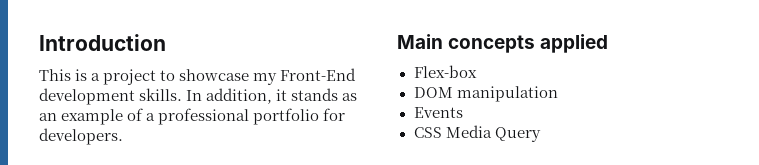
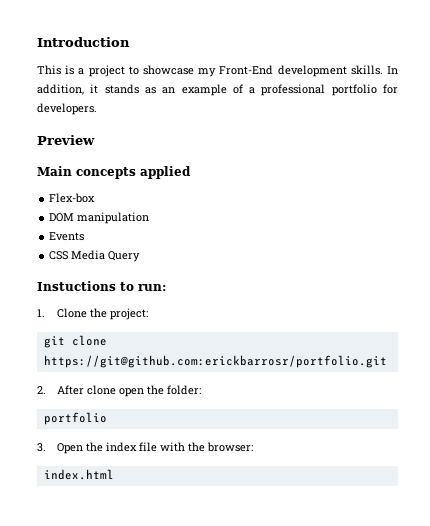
(123, 136) none -> [37,135,95,145] // Preview
(541, 134) none -> [37,281,166,291] [37,308,148,320] [43,335,107,348] [43,355,387,368] [37,385,201,397] [43,412,107,425] [37,442,253,454] [43,469,114,480] // Instuctions to run: // 1. Clone the project: // git clone https://git@github.com:erickbarrosr/portfolio.git // 2. After clone open the folder: // portfolio // 3. Open the index file with the browser: // index.html

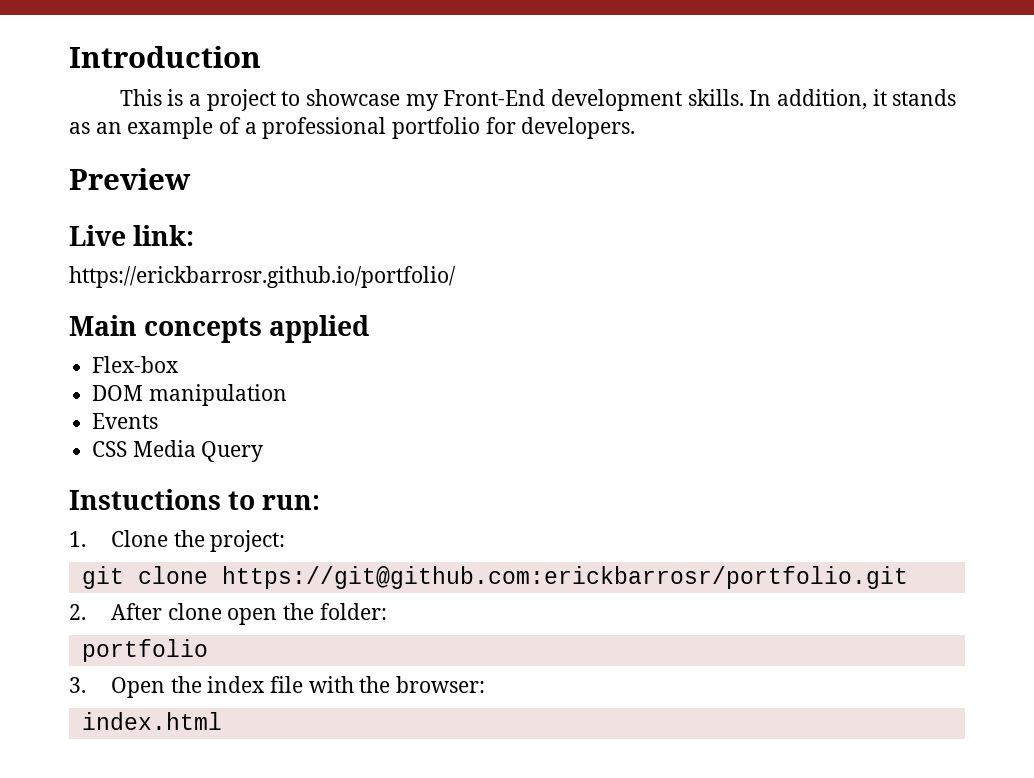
(95, 140) none -> [69,225,195,246] [69,266,456,288] // Live link: // https://erickbarrosr.github.io/portfolio/

